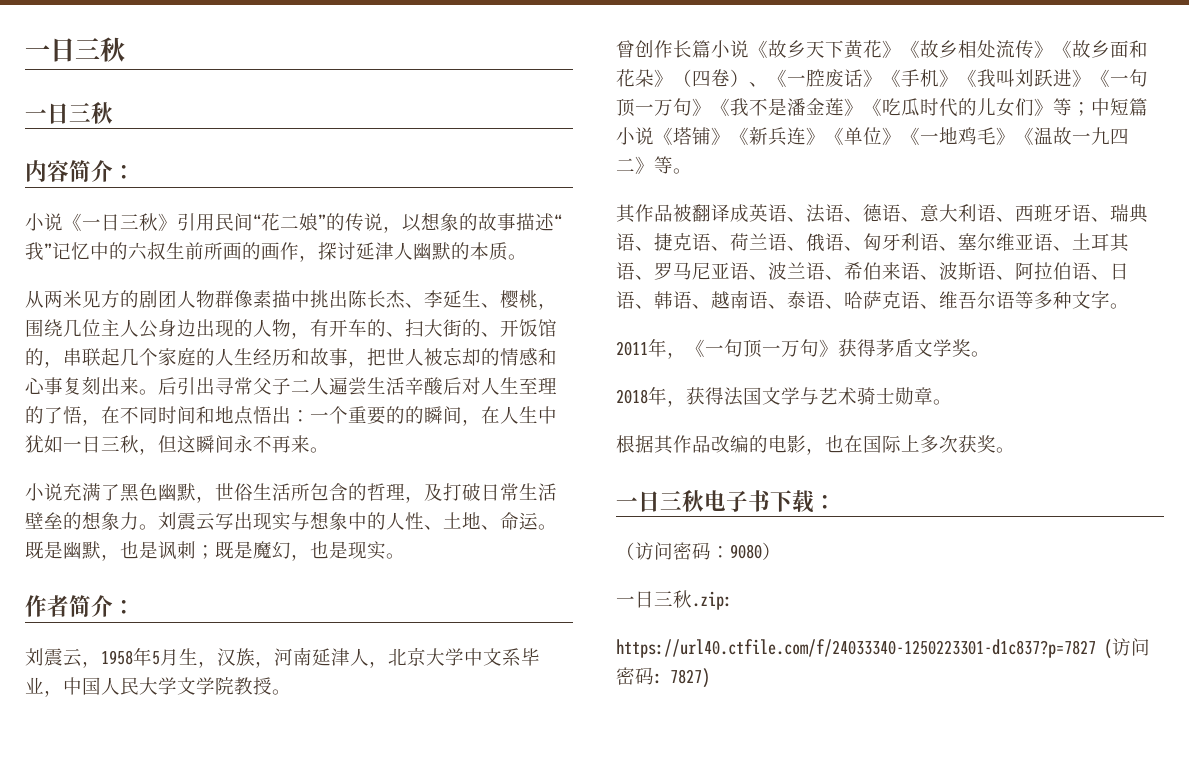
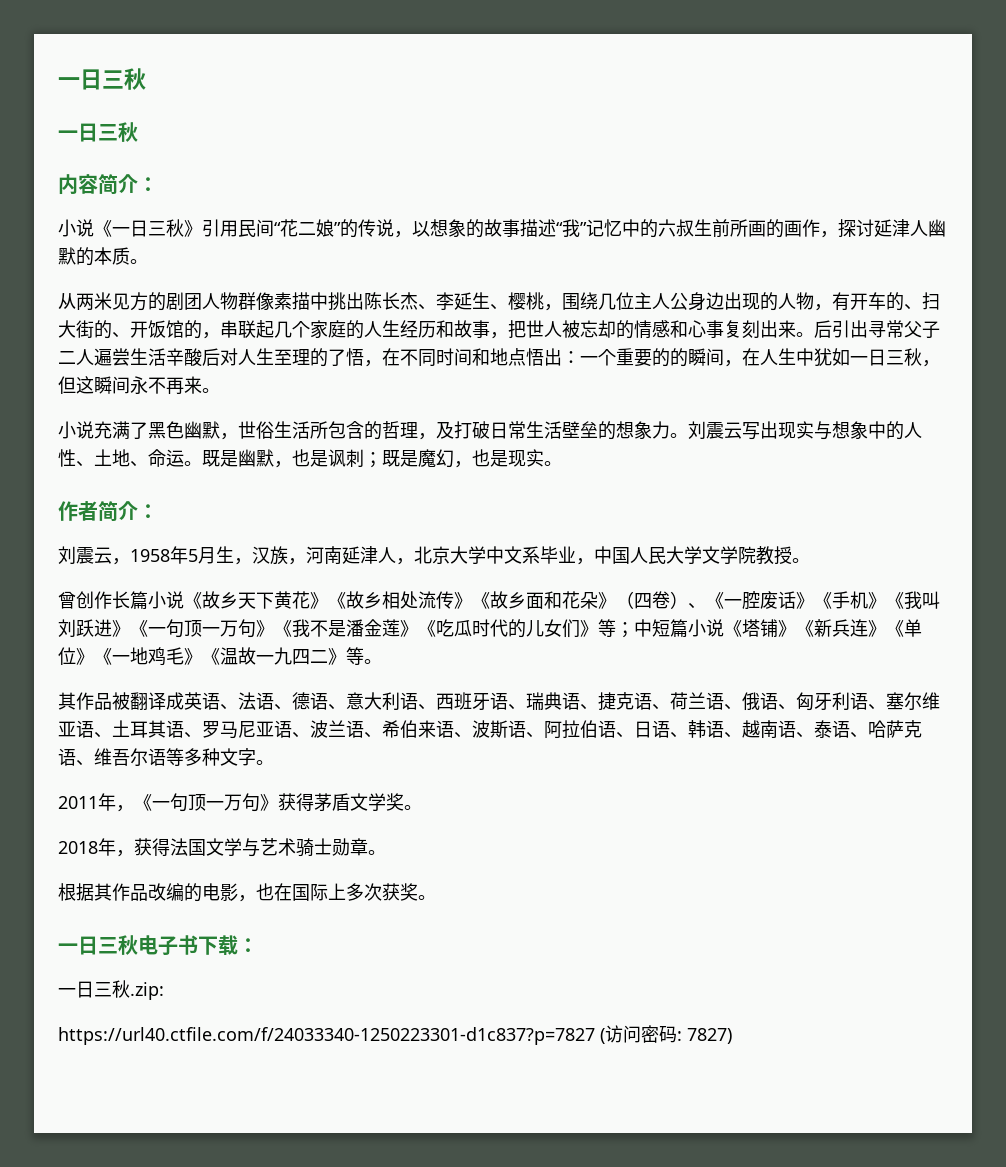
[616,542,781,560] // （访问密码：9080） -> (258, 945) none

